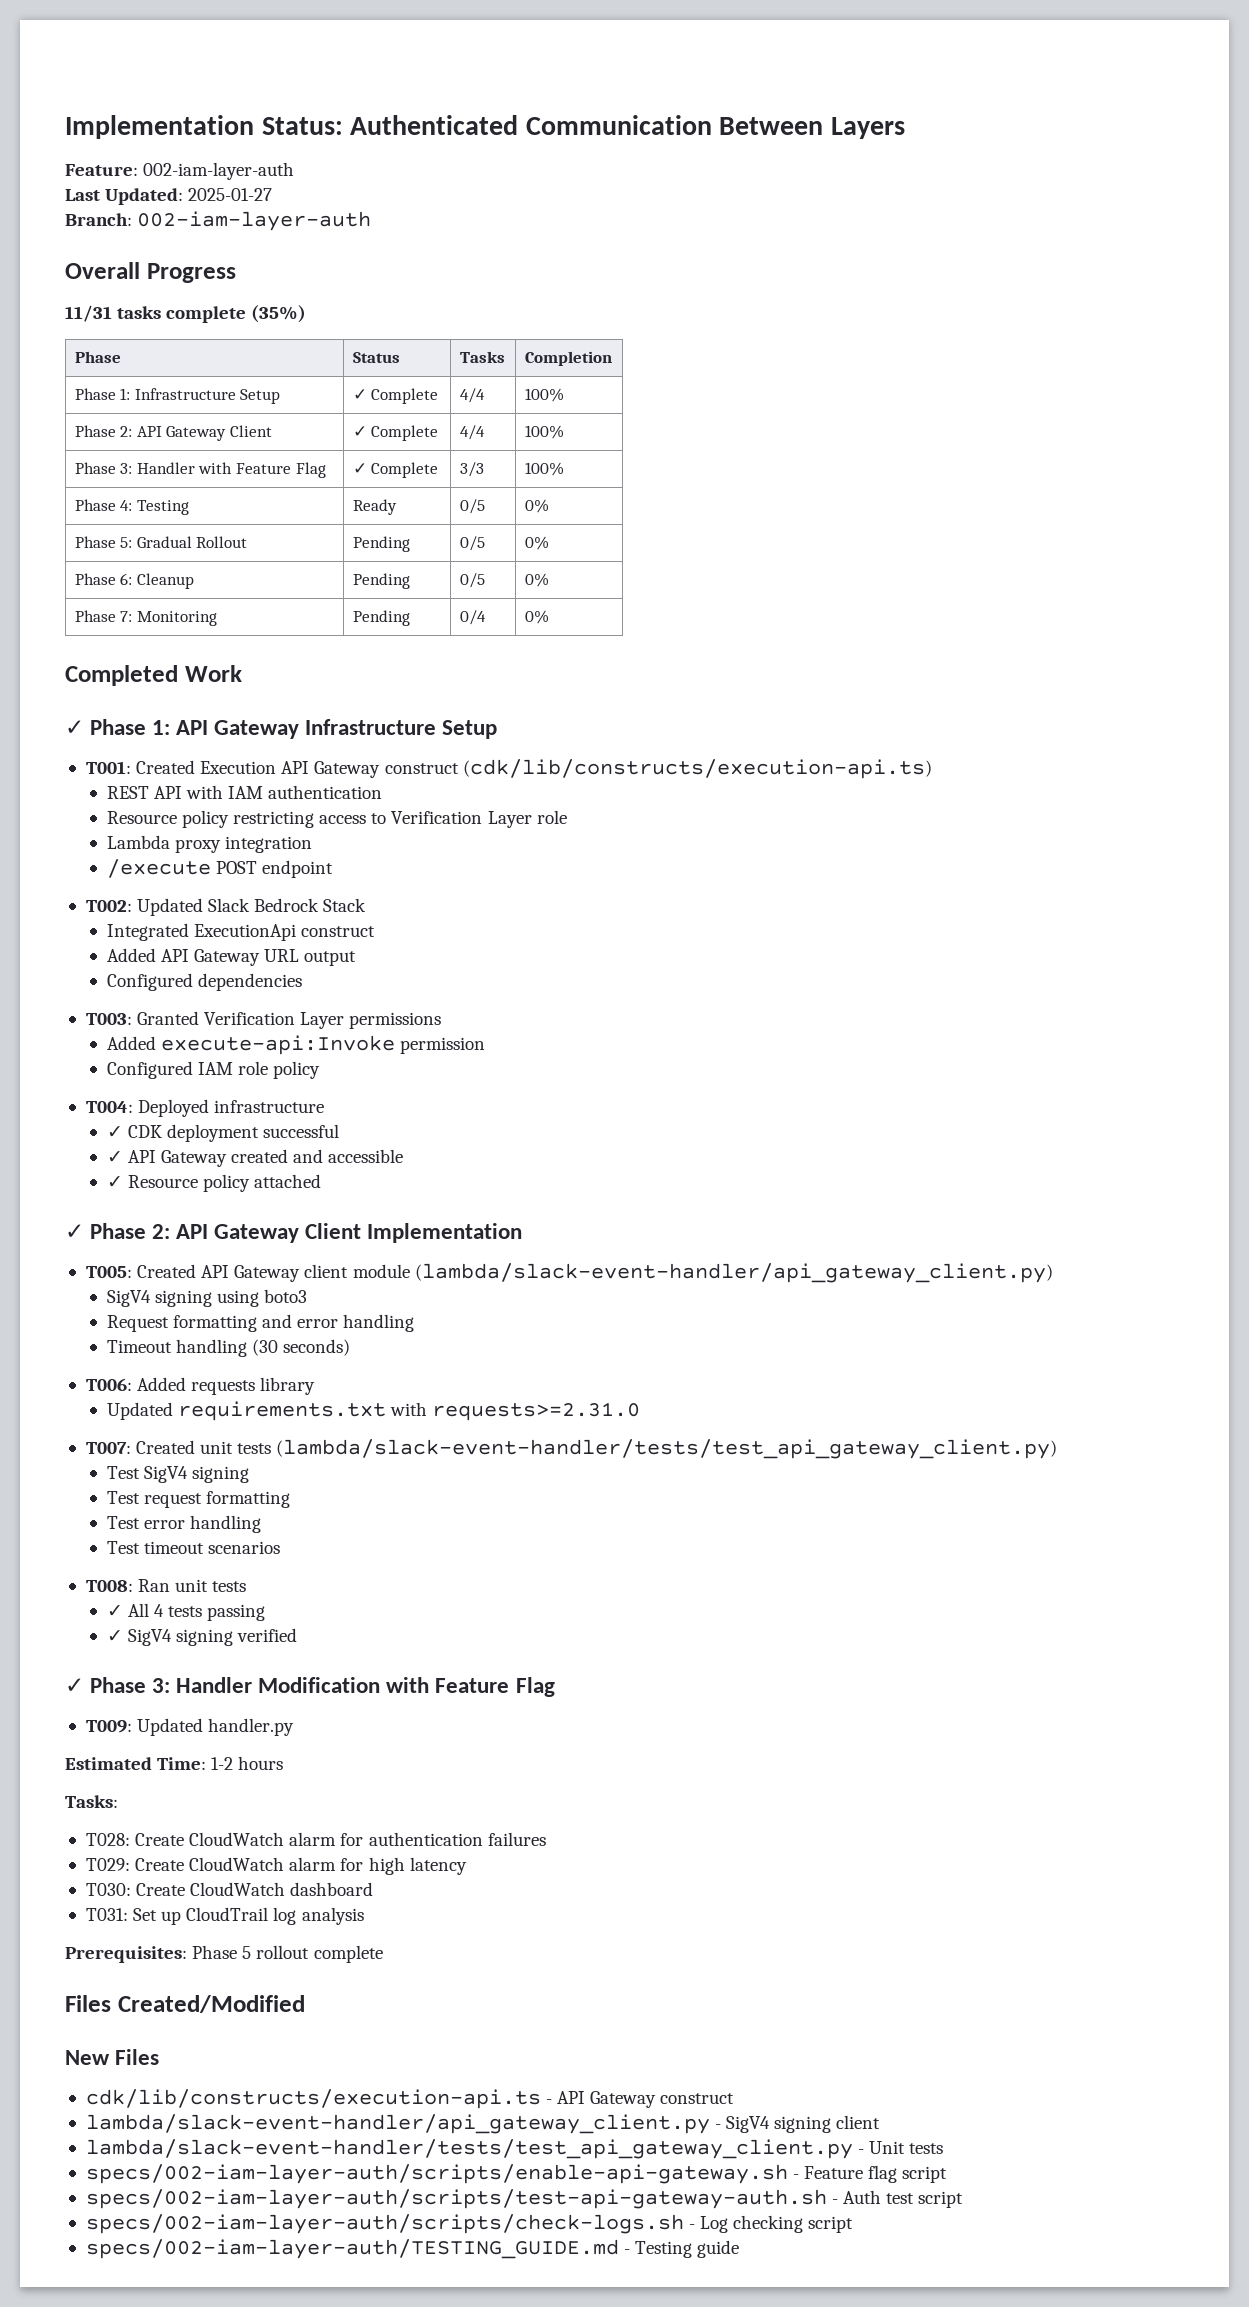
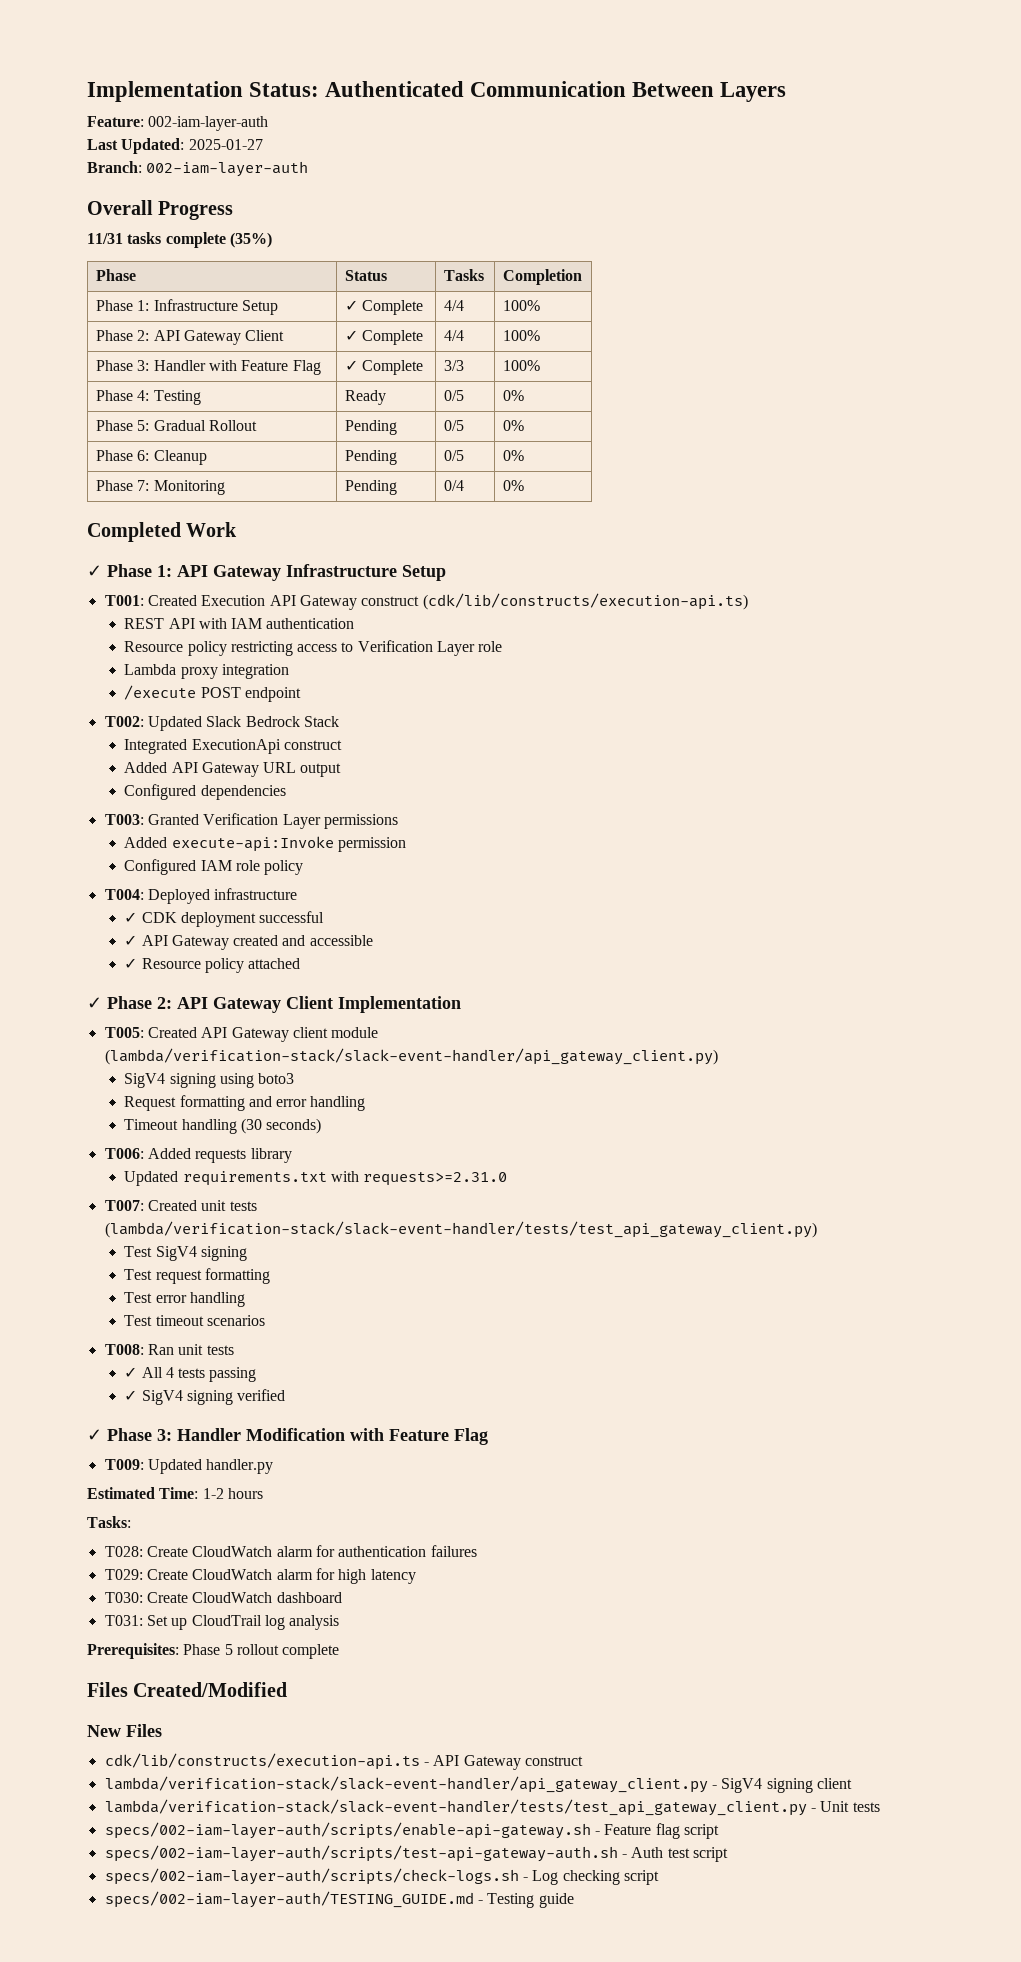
[414,1263,1053,1283] (lambda/slack-event-handler/api_gateway_client.py) -> [104,1048,718,1065] (lambda/verification-stack/slack-event-handler/api_gateway_client.py)
[276,1439,1058,1459] (lambda/slack-event-handler/tests/test_api_gateway_client.py) -> [104,1221,817,1238] (lambda/verification-stack/slack-event-handler/tests/test_api_gateway_client.py)
[85,2114,710,2134] lambda/slack-event-handler/api_gateway_client.py -> [104,1776,708,1793] lambda/verification-stack/slack-event-handler/api_gateway_client.py
[85,2139,853,2159] lambda/slack-event-handler/tests/test_api_gateway_client.py -> [104,1799,807,1816] lambda/verification-stack/slack-event-handler/tests/test_api_gateway_client.py

